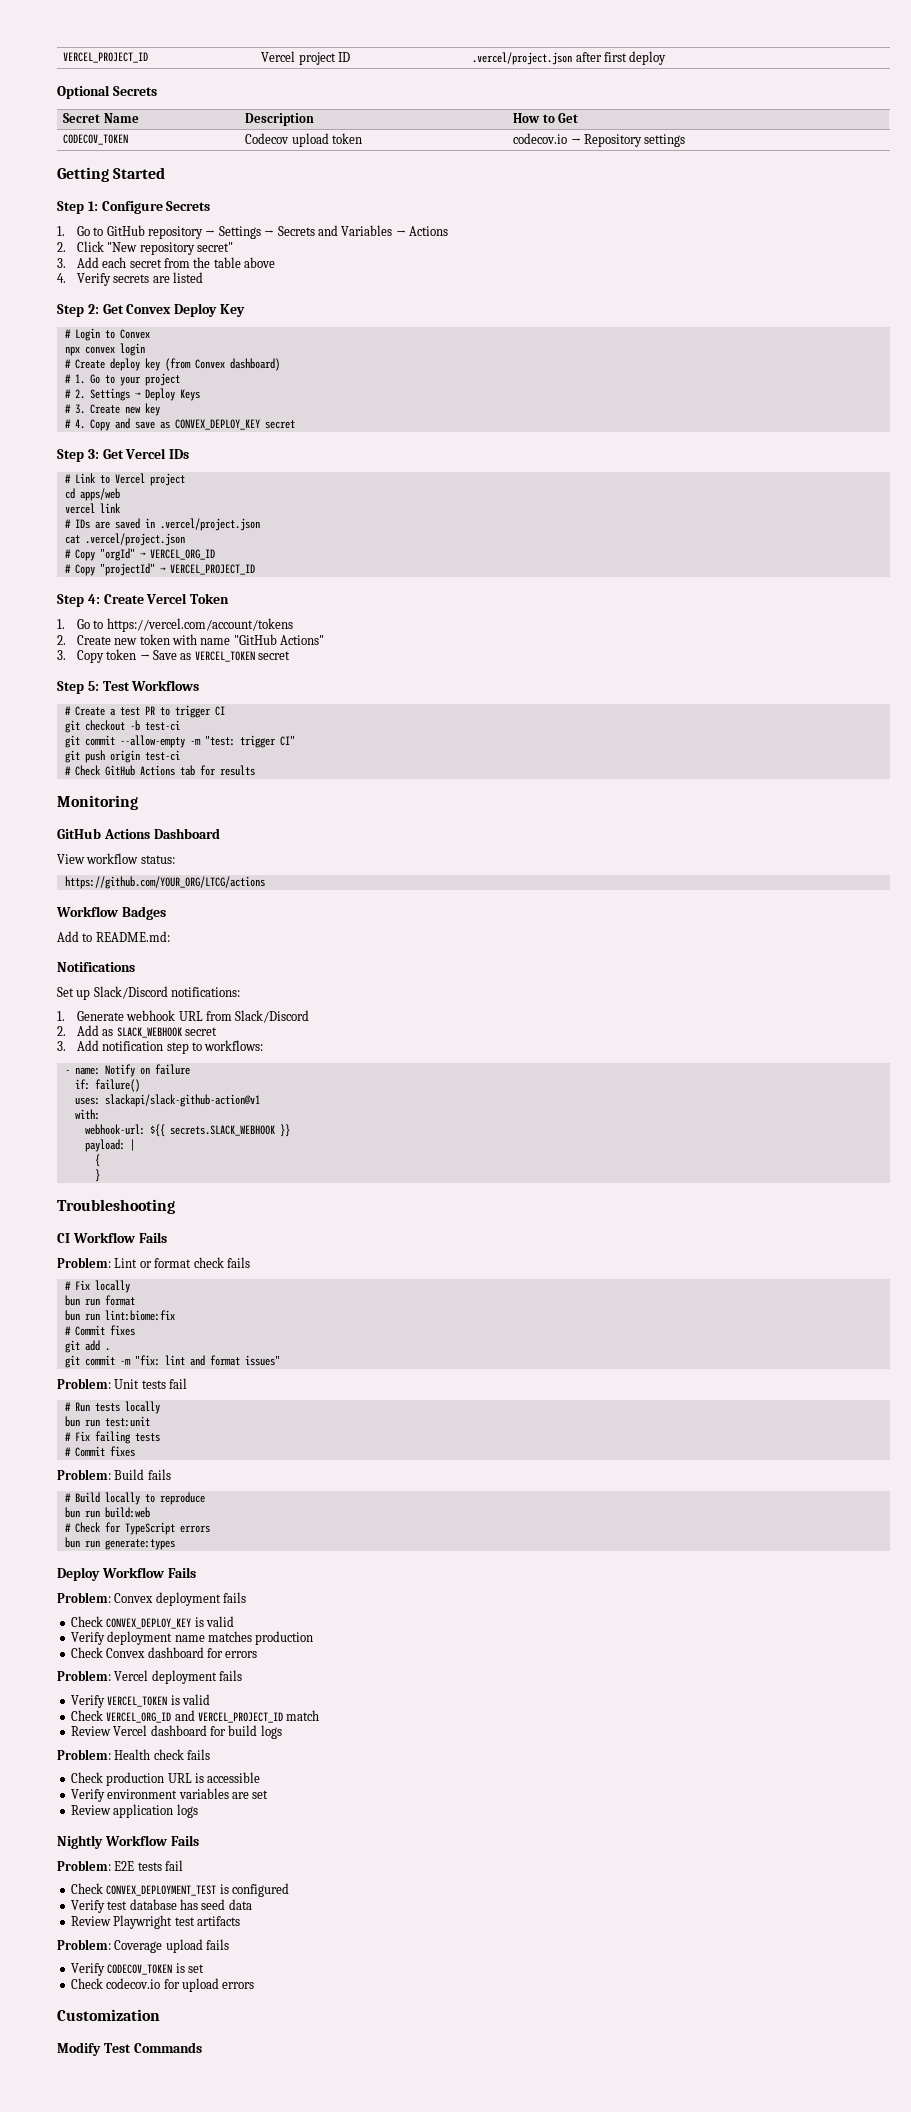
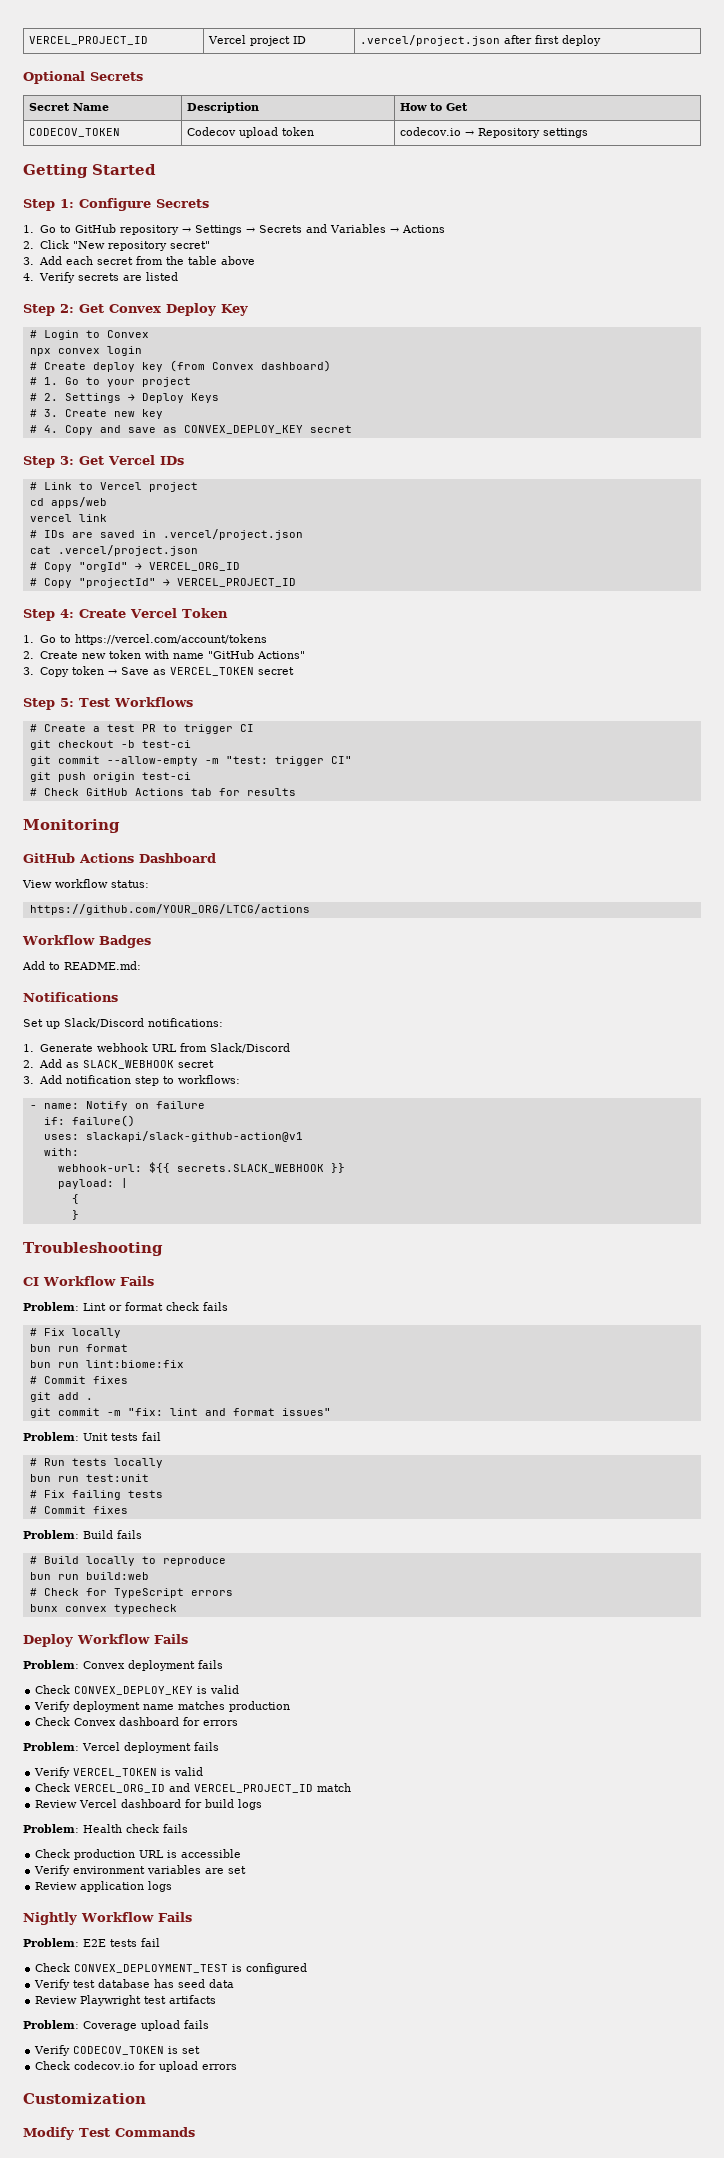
[64,1537,175,1550] bun run generate:types -> [29,1604,177,1614] bunx convex typecheck

